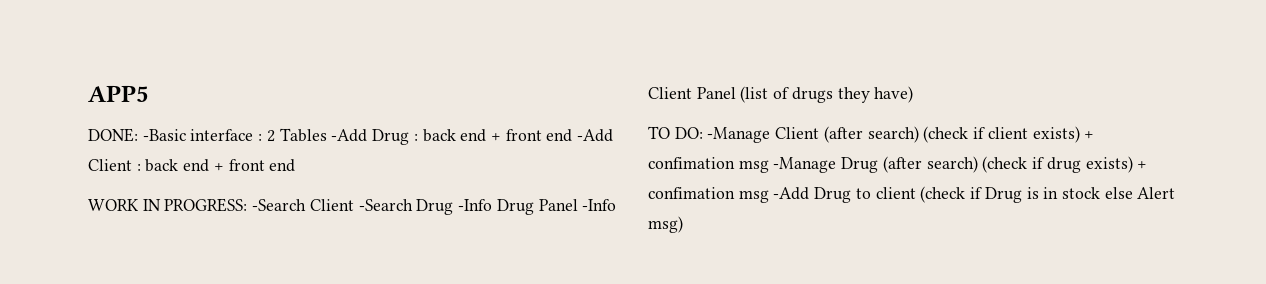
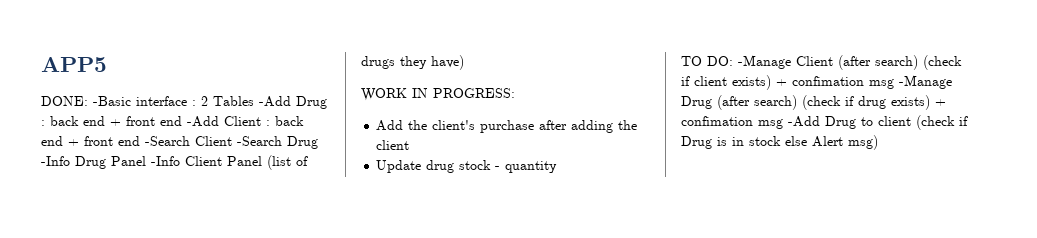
[88,198,248,212] // WORK IN PROGRESS: -> (140, 141) none
(914, 94) none -> [361,88,515,101] [376,120,638,133] [376,140,410,150] [376,160,558,173] // WORK IN PROGRESS: // Add the client's purchase after adding the client // Update drug stock - quantity

